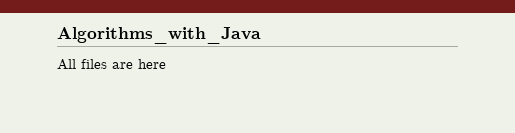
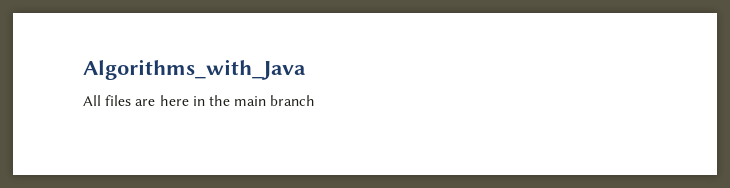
(166, 64) none -> [192,95,316,106] in the main branch

